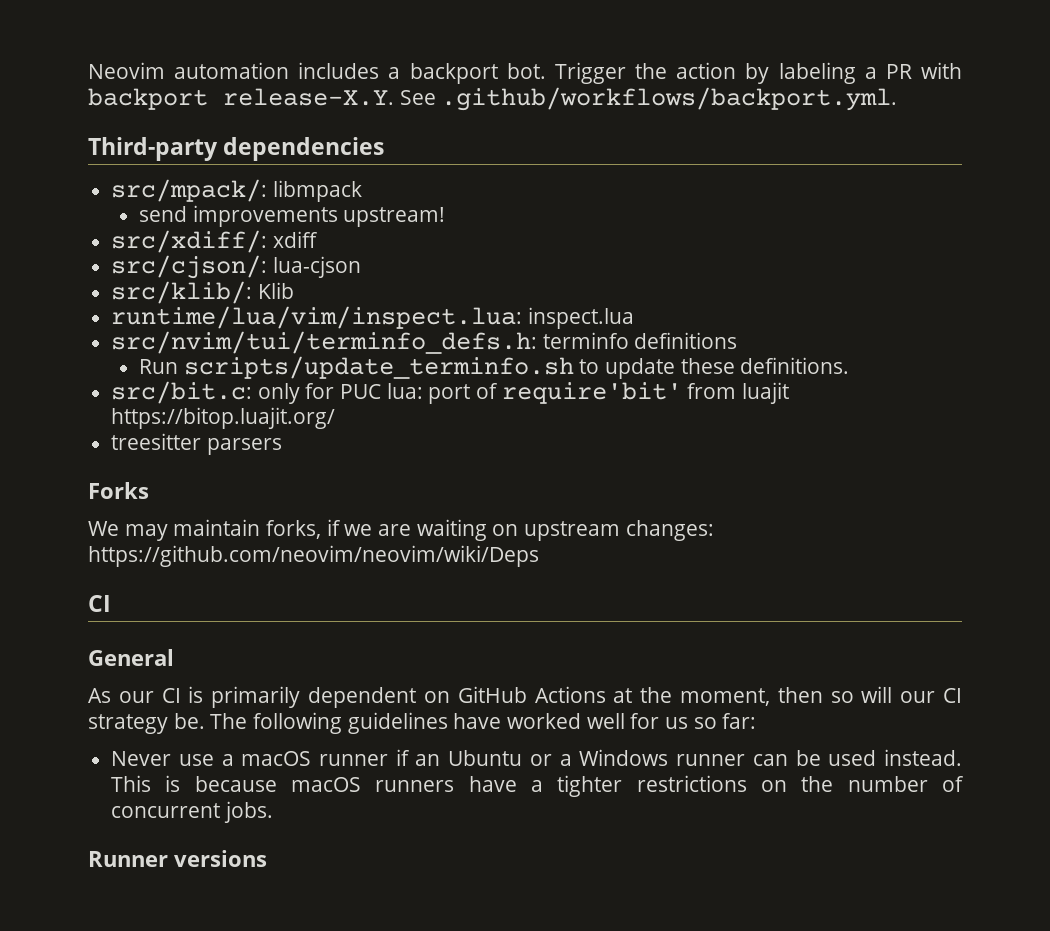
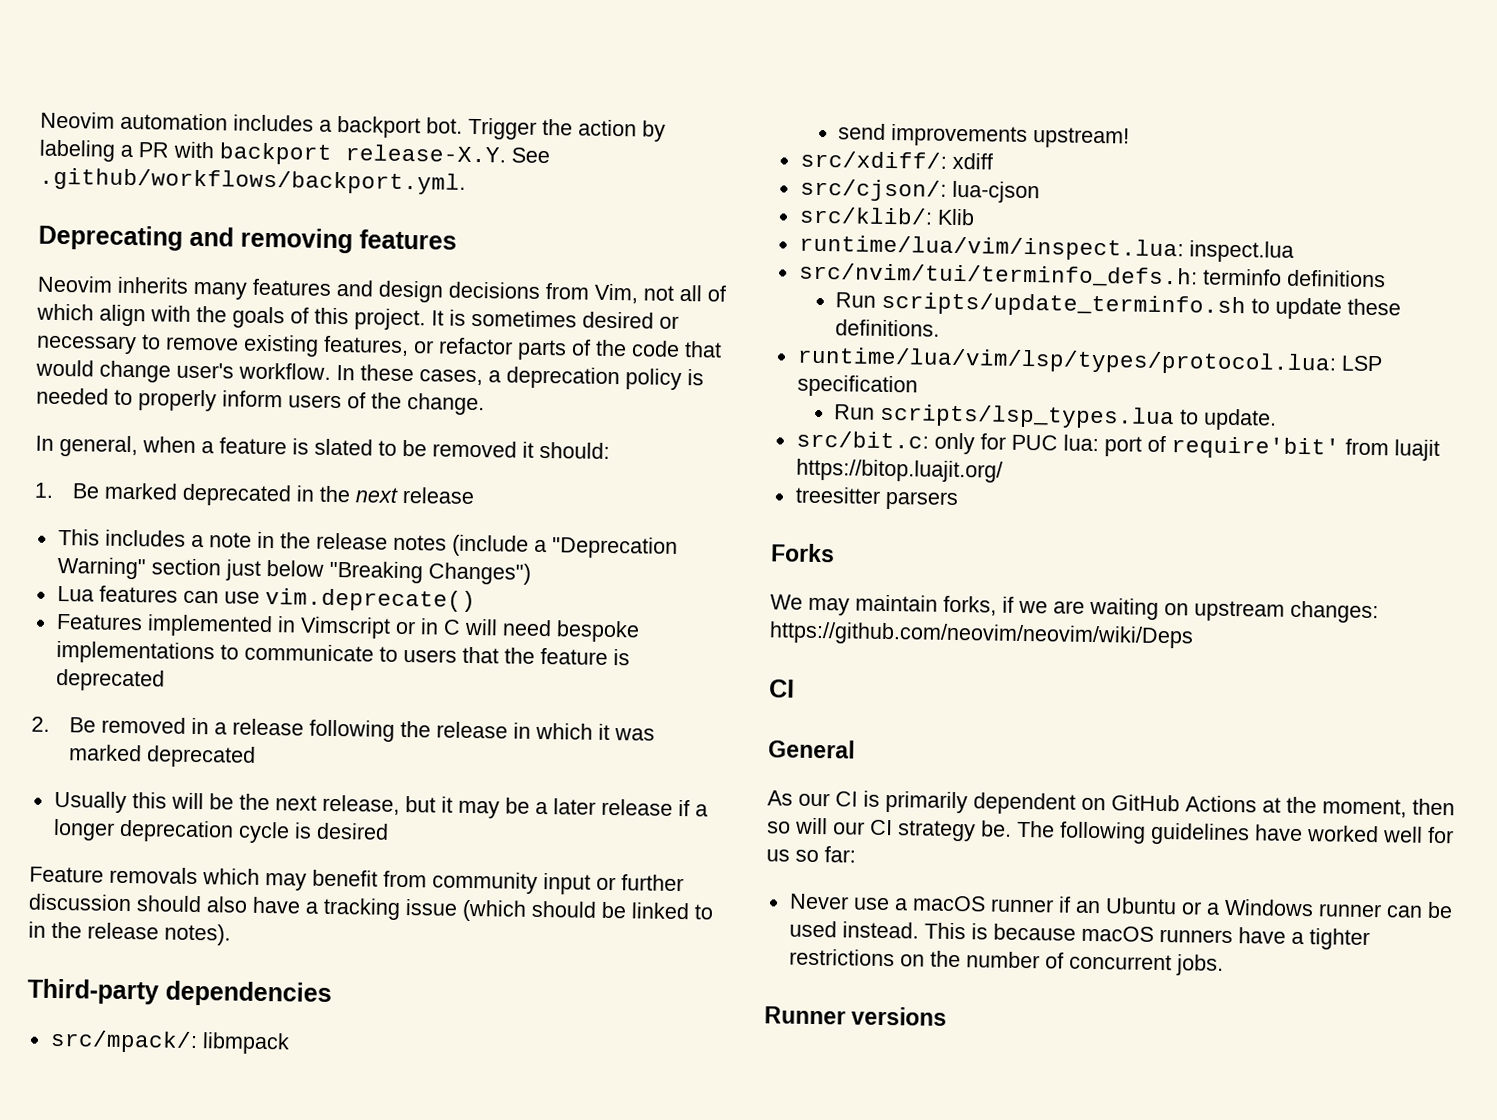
(898, 99) none -> [38,224,457,254] [37,275,726,304] [36,303,679,331] [36,334,722,361] [35,359,704,391] [36,387,485,416] [35,435,610,459] [34,482,475,507] [57,528,678,559] [56,556,531,585] [56,585,476,613] [55,613,640,643] [55,640,630,666] [55,668,165,692] [31,716,655,742] [68,744,256,768] [53,790,708,819] [52,818,389,844] [29,866,684,895] [28,893,714,922] [28,921,231,946] // Deprecating and removing features // Neovim inherits many features and design decisions from Vim, not all of which align with the goals of this project. It is sometimes desired or necessary to remove existing features, or refactor parts of the code that would change user's workflow. In these cases, a deprecation policy is needed to properly inform users of the change. // In general, when a feature is slated to be removed it should: // 1. Be marked deprecated in the next release // This includes a note in the release notes (include a "Deprecation Warning" section just below "Breaking Changes") // Lua features can use vim.deprecate() // Features implemented in Vimscript or in C will need bespoke implementations to communicate to users that the feature is deprecated // 2. Be removed in a release following the release in which it was marked deprecated // Usually this will be the next release, but it may be a later release if a longer deprecation cycle is desired // Feature removals which may benefit from community input or further discussion should also have a tracking issue (which should be linked to in the release notes).
(850, 365) none -> [796,346,1383,376] [796,374,918,398] [834,403,1278,431] // runtime/lua/vim/lsp/types/protocol.lua: LSP specification // Run scripts/lsp_types.lua to update.

